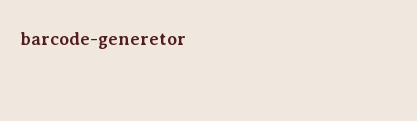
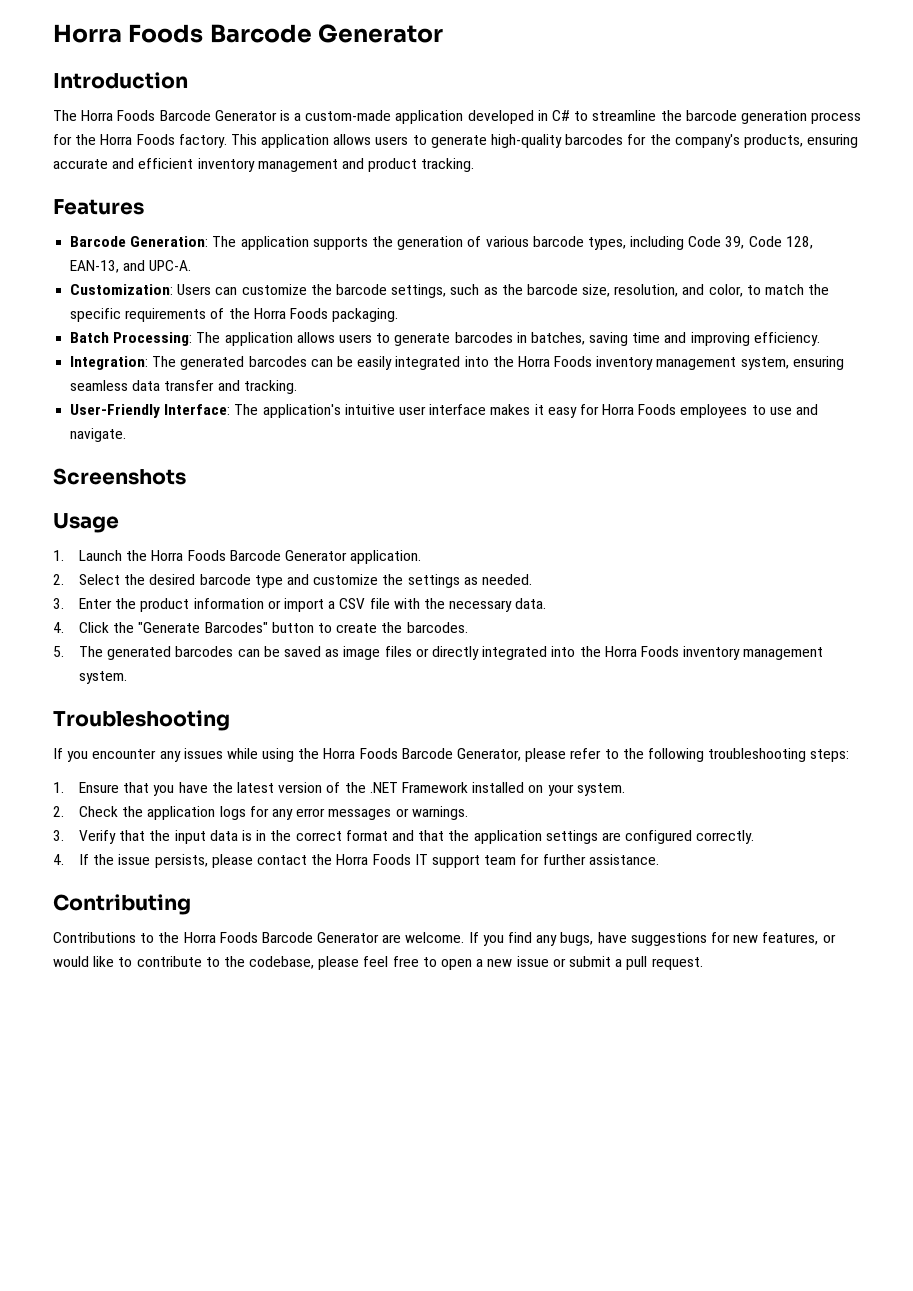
[20,32,186,49] barcode-generetor -> [53,24,444,43] [53,72,188,89] [53,110,862,124] [53,134,859,148] [53,158,475,172] [53,199,144,215] [70,236,813,250] [70,260,192,273] [70,284,830,298] [70,308,399,322] [70,332,820,346] [70,356,844,370] [70,380,297,394] [70,404,819,418] [70,428,127,442] [53,468,186,485] [53,513,119,533] [53,550,422,564] [53,574,532,588] [53,598,547,612] [53,622,468,633] [53,646,824,660] [79,671,128,684] [53,710,230,731] [53,748,850,762] [53,782,625,796] [53,806,468,820] [53,830,755,844] [53,854,659,868] [53,894,191,915] [53,932,836,946] [53,956,703,970] Horra Foods Barcode Generator // Introduction // The Horra Foods Barcode Generator is a custom-made application developed in C# to streamline the barcode generation process for the Horra Foods factory. This application allows users to generate high-quality barcodes for the company's products, ensuring accurate and efficient inventory management and product tracking. // Features // Barcode Generation: The application supports the generation of various barcode types, including Code 39, Code 128, EAN-13, and UPC-A. // Customization: Users can customize the barcode settings, such as the barcode size, resolution, and color, to match the specific requirements of the Horra Foods packaging. // Batch Processing: The application allows users to generate barcodes in batches, saving time and improving efficiency. // Integration: The generated barcodes can be easily integrated into the Horra Foods inventory management system, ensuring seamless data transfer and tracking. // User-Friendly Interface: The application's intuitive user interface makes it easy for Horra Foods employees to use and navigate. // Screenshots // Usage // 1. Launch the Horra Foods Barcode Generator application. // 2. Select the desired barcode type and customize the settings as needed. // 3. Enter the product information or import a CSV file with the necessary data. // 4. Click the "Generate Barcodes" button to create the barcodes. // 5. The generated barcodes can be saved as image files or directly integrated into the Horra Foods inventory management system. // Troubleshooting // If you encounter any issues while using the Horra Foods Barcode Generator, please refer to the following troubleshooting steps: // 1. Ensure that you have the latest version of the .NET Framework installed on your system. // 2. Check the application logs for any error messages or warnings. // 3. Verify that the input data is in the correct format and that the application settings are configured correctly. // 4. If the issue persists, please contact the Horra Foods IT support team for further assistance. // Contributing // Contributions to the Horra Foods Barcode Generator are welcome. If you find any bugs, have suggestions for new features, or would like to contribute to the codebase, please feel free to open a new issue or submit a pull request.

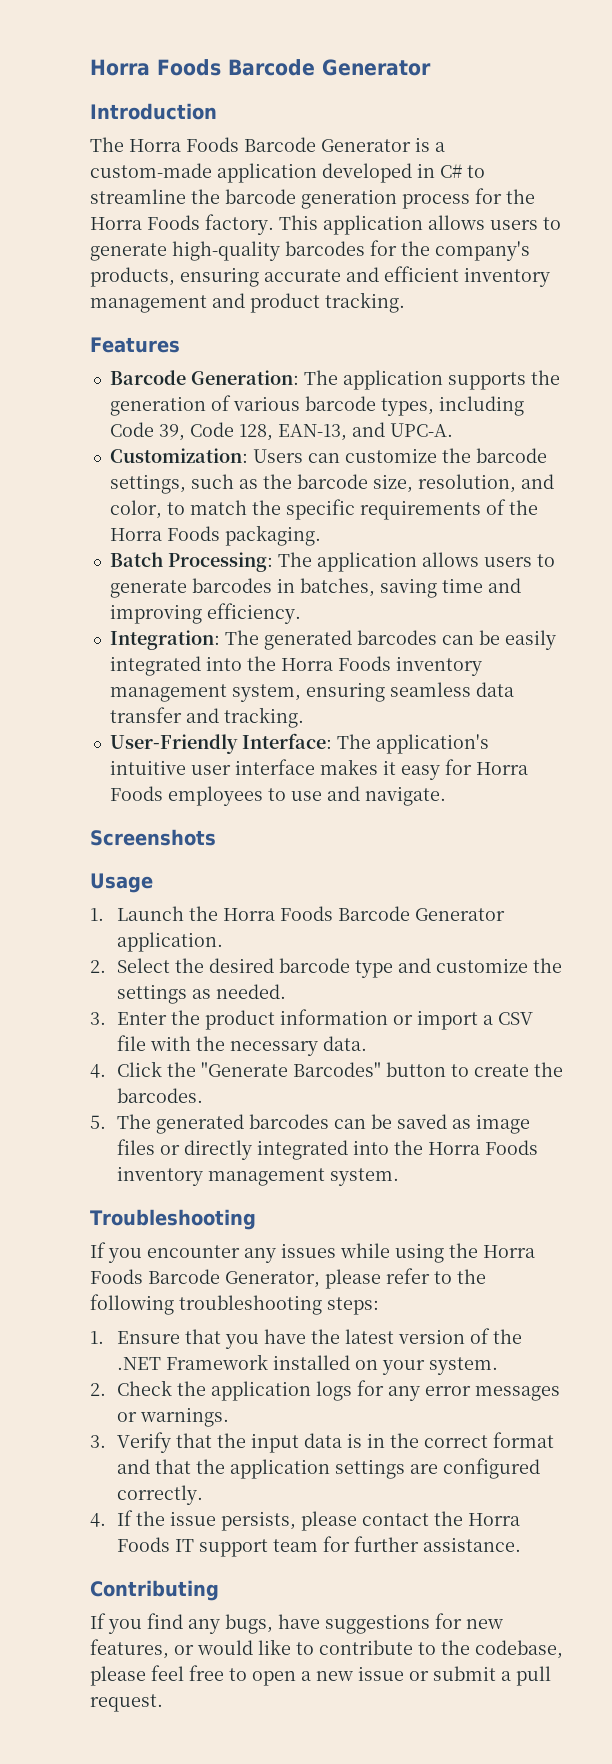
[53,932,465,943] Contributions to the Horra Foods Barcode Generator are welcome. -> (219, 1590) none

